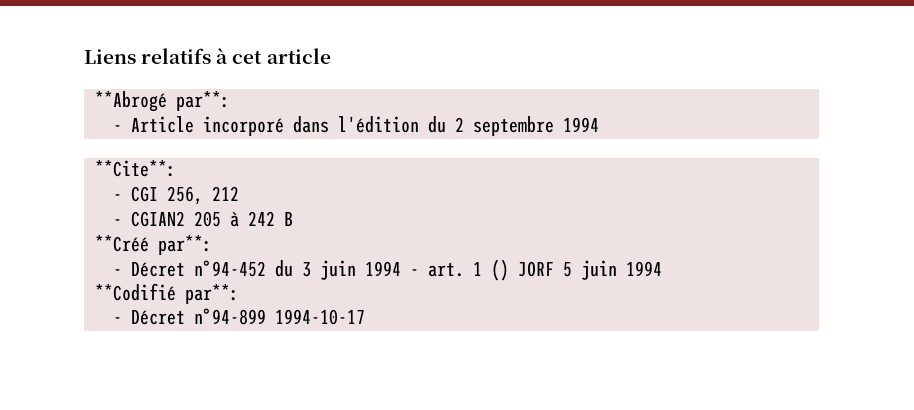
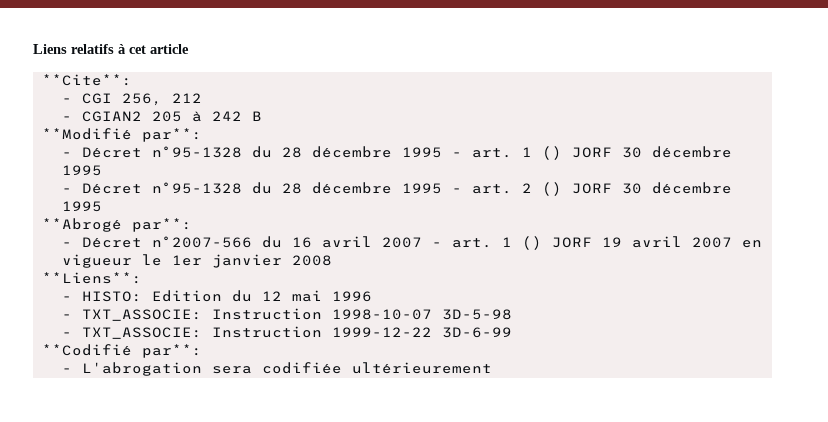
[95,91,231,112] [113,116,600,136] // **Abrogé par**: // - Article incorporé dans l'édition du 2 septembre 1994 -> (189, 49) none
[95,235,213,255] [113,259,663,281] **Créé par**: // - Décret n°94-452 du 3 juin 1994 - art. 1 () JORF 5 juin 1994 -> [41,128,202,142] [61,146,732,160] [61,165,102,176] [61,182,732,196] [61,201,102,212] [41,218,192,232] [61,236,762,250] [61,254,332,268] [41,272,142,284] [61,290,372,302] [61,308,512,321] [61,326,512,339] **Modifié par**: // - Décret n°95-1328 du 28 décembre 1995 - art. 1 () JORF 30 décembre 1995 // - Décret n°95-1328 du 28 décembre 1995 - art. 2 () JORF 30 décembre 1995 // **Abrogé par**: // - Décret n°2007-566 du 16 avril 2007 - art. 1 () JORF 19 avril 2007 en vigueur le 1er janvier 2008 // **Liens**: // - HISTO: Edition du 12 mai 1996 // - TXT_ASSOCIE: Instruction 1998-10-07 3D-5-98 // - TXT_ASSOCIE: Instruction 1999-12-22 3D-6-99
[131,308,366,325] Décret n°94-899 1994-10-17 -> [81,362,492,376] L'abrogation sera codifiée ultérieurement

